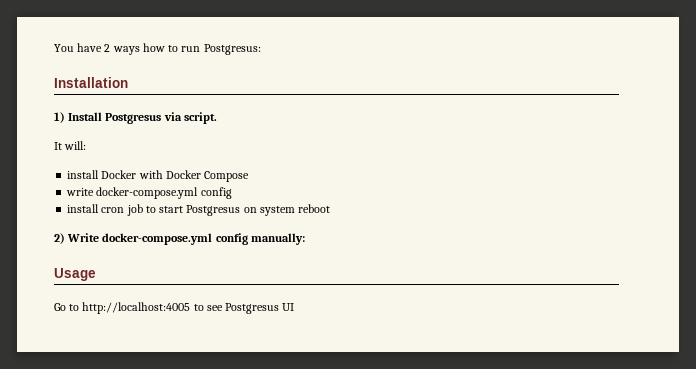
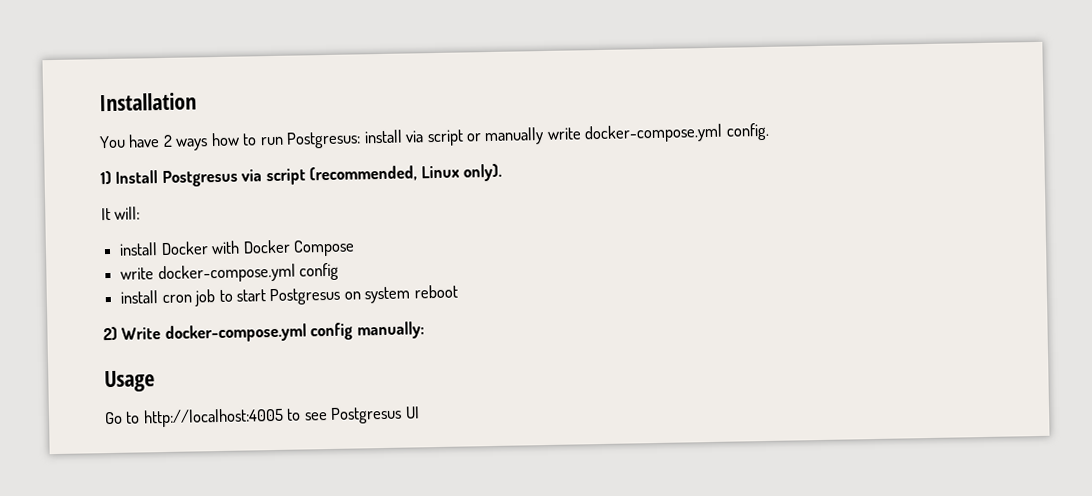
(54, 48) none -> [99,92,197,112] Installation //
[54,77,128,88] // Installation -> [363,122,770,147] install via script or manually write docker-compose.yml config.
[183,112,217,124] script. -> [265,163,503,186] script (recommended, Linux only).

